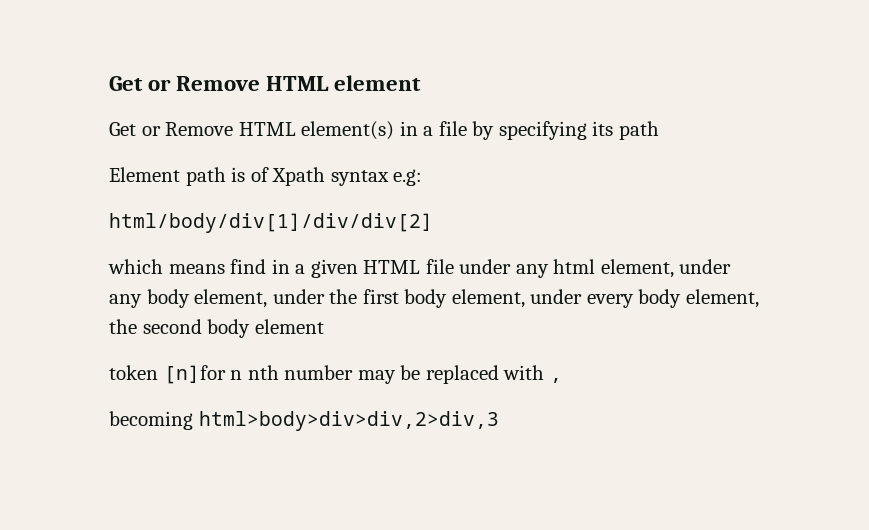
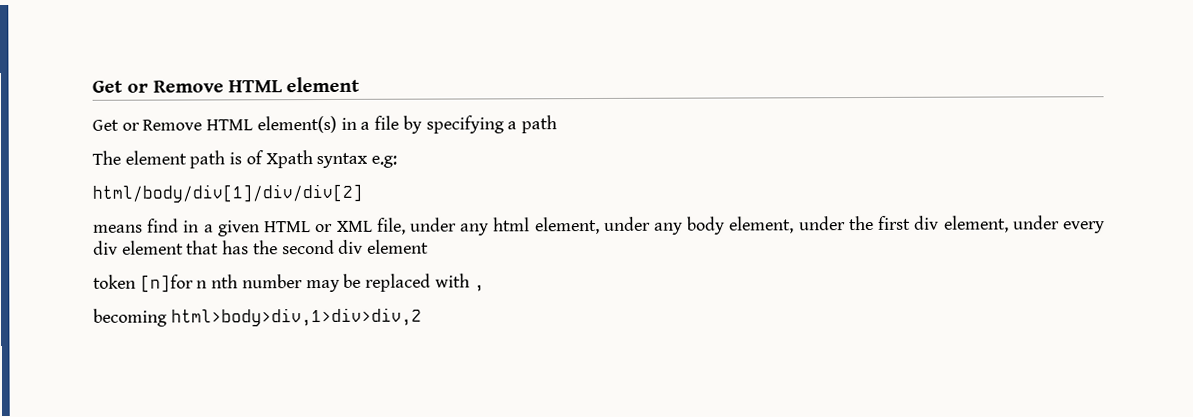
[592,121,614,136] its -> [507,121,518,130] a
[109,167,180,182] Element -> [92,150,187,165] The element
[108,259,163,274] which -> (363, 193) none
[425,259,454,274] file -> [315,217,406,235] or XML file,
[404,289,448,308] body -> [914,215,940,230] div
[638,289,759,308] body element, -> [93,240,250,255] div element that has
[207,319,251,338] body -> [338,239,364,254] div
[198,411,499,431] html>body>div>div,2>div,3 -> [170,307,422,327] html>body>div,1>div>div,2

